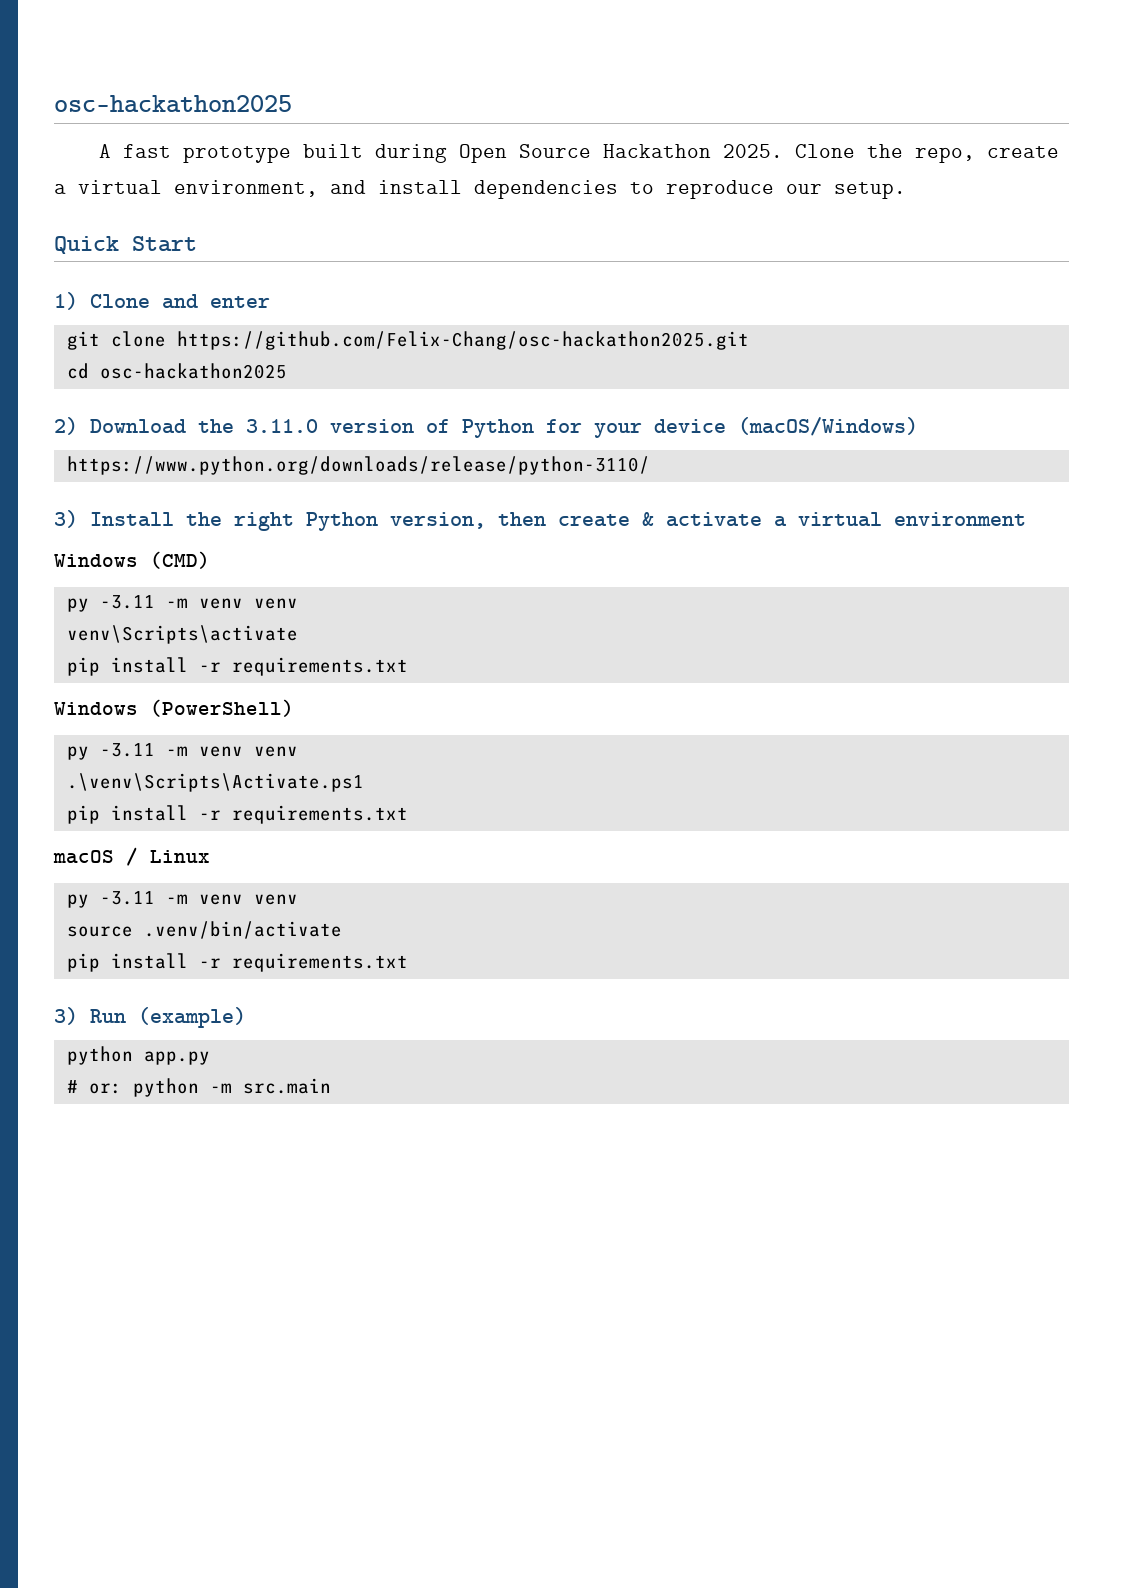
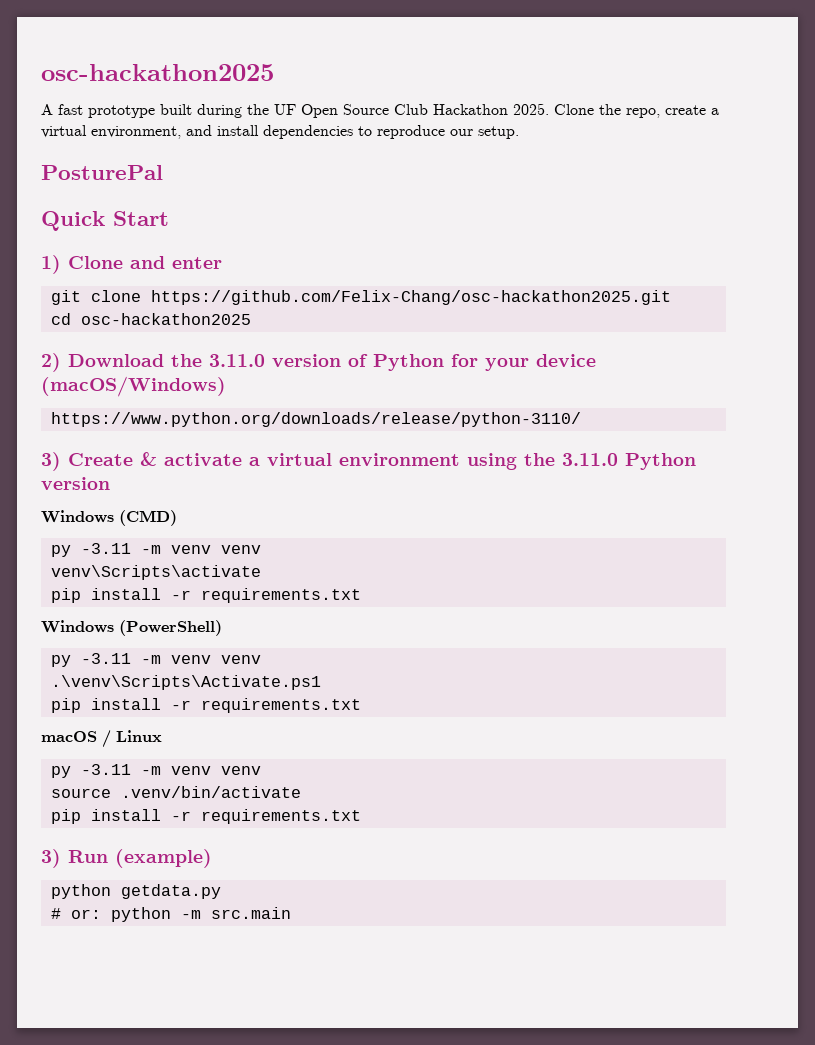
(448, 153) none -> [247,104,296,115] the UF
(592, 151) none -> [394,104,428,115] Club
(906, 190) none -> [41,165,163,180] // PosturePal
[90,512,630,531] Install the right Python version, then create -> [68,453,133,466] Create
(1026, 519) none -> [467,453,696,470] [41,477,110,490] using the 3.11.0 Python version
[143,1051,210,1065] app.py -> [120,884,221,899] getdata.py

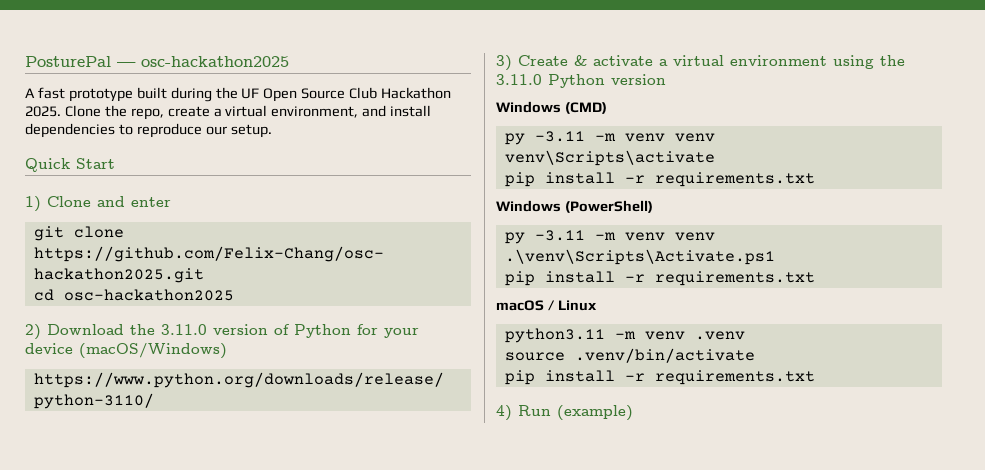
(41, 72) none -> [25,56,136,67] PosturePal —
[41,165,163,180] // PosturePal -> (272, 131) none
[50,764,261,778] py -3.11 -m venv venv -> [504,328,745,343] python3.11 -m venv .venv
[41,849,61,868] 3) -> [496,405,512,421] 4)
[50,884,221,899] [50,907,291,922] // python getdata.py // # or: python -m src.main -> (633, 413) none

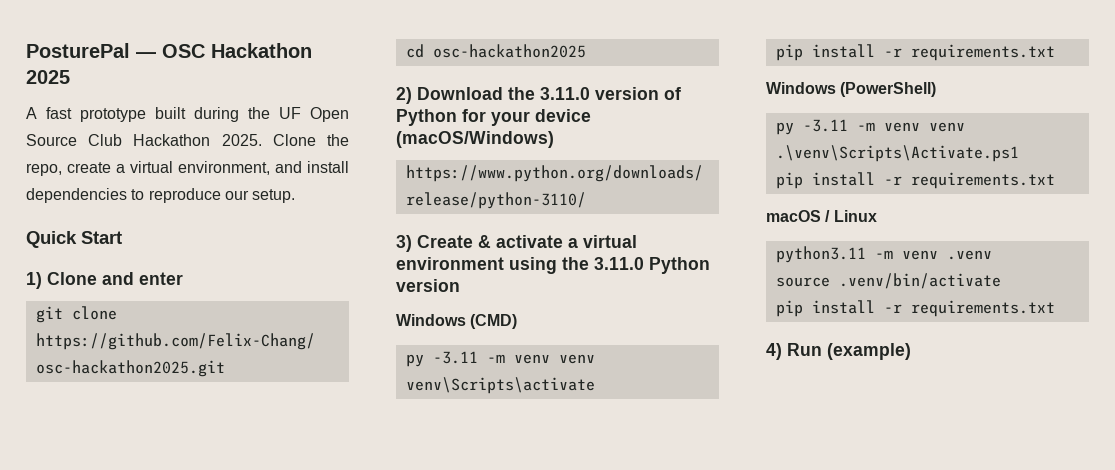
[141,56,289,67] osc-hackathon2025 -> [162,43,312,58] [26,70,70,84] OSC Hackathon 2025

